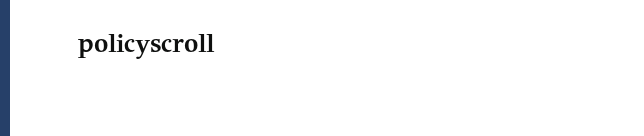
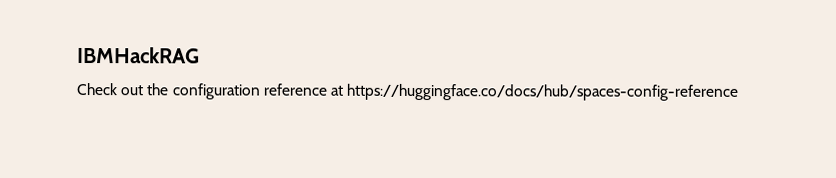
[78,34,215,59] policyscroll -> [77,46,200,64] [76,82,740,101] IBMHackRAG // Check out the configuration reference at https://huggingface.co/docs/hub/spaces-config-reference

